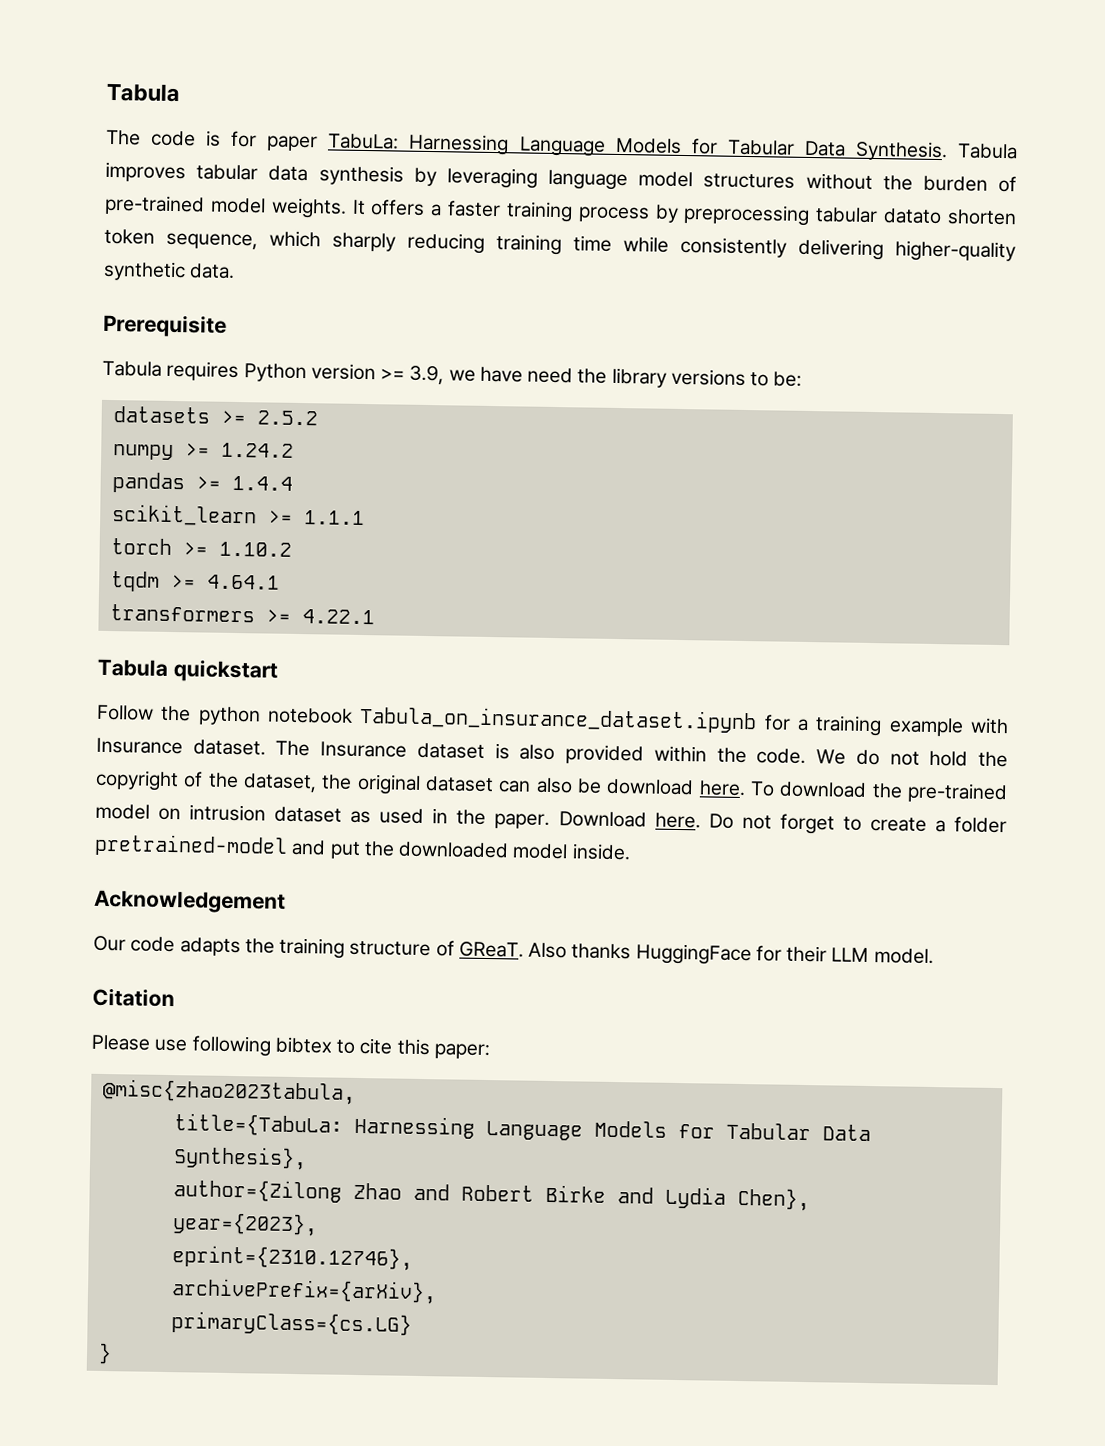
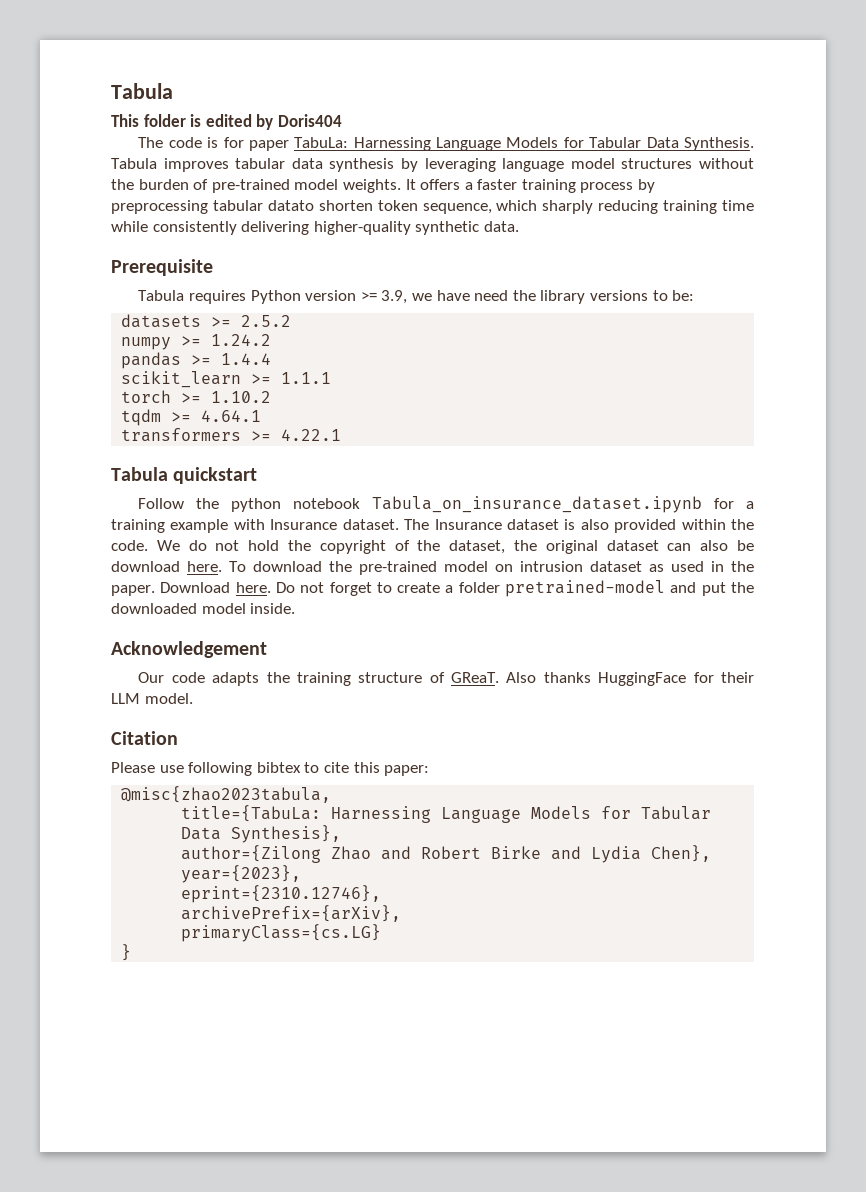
[106,83,180,103] Tabula -> [111,83,173,99] [111,114,342,130] Tabula // This folder is edited by Doris404

